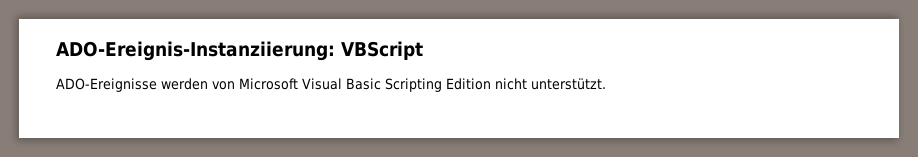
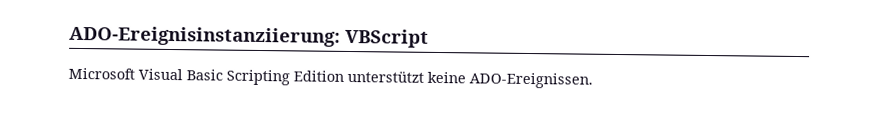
[56,41,335,61] ADO-Ereignis-Instanziierung: -> [69,25,341,47] ADO-Ereignisinstanziierung:
[56,78,235,92] ADO-Ereignisse werden von -> (429, 38) none
[495,78,606,90] nicht unterstützt. -> [347,70,593,89] unterstützt keine ADO-Ereignissen.

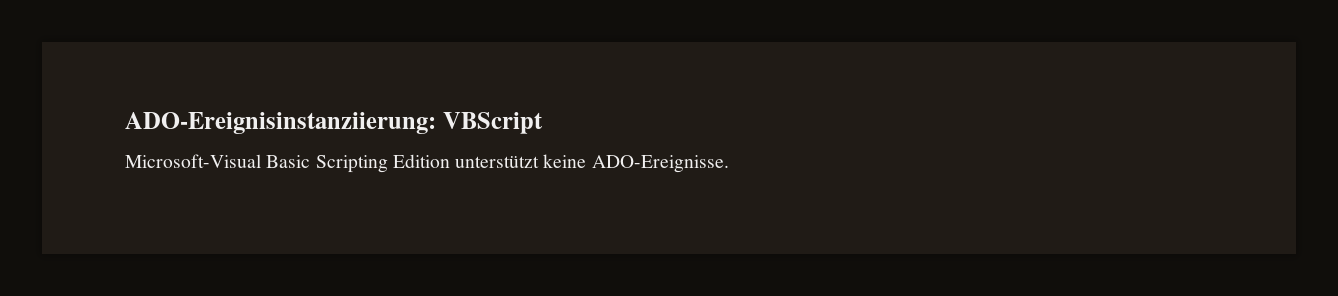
[68,67,183,81] Microsoft Visual -> [125,154,261,168] Microsoft-Visual
[469,72,593,89] ADO-Ereignissen. -> [591,155,729,173] ADO-Ereignisse.

